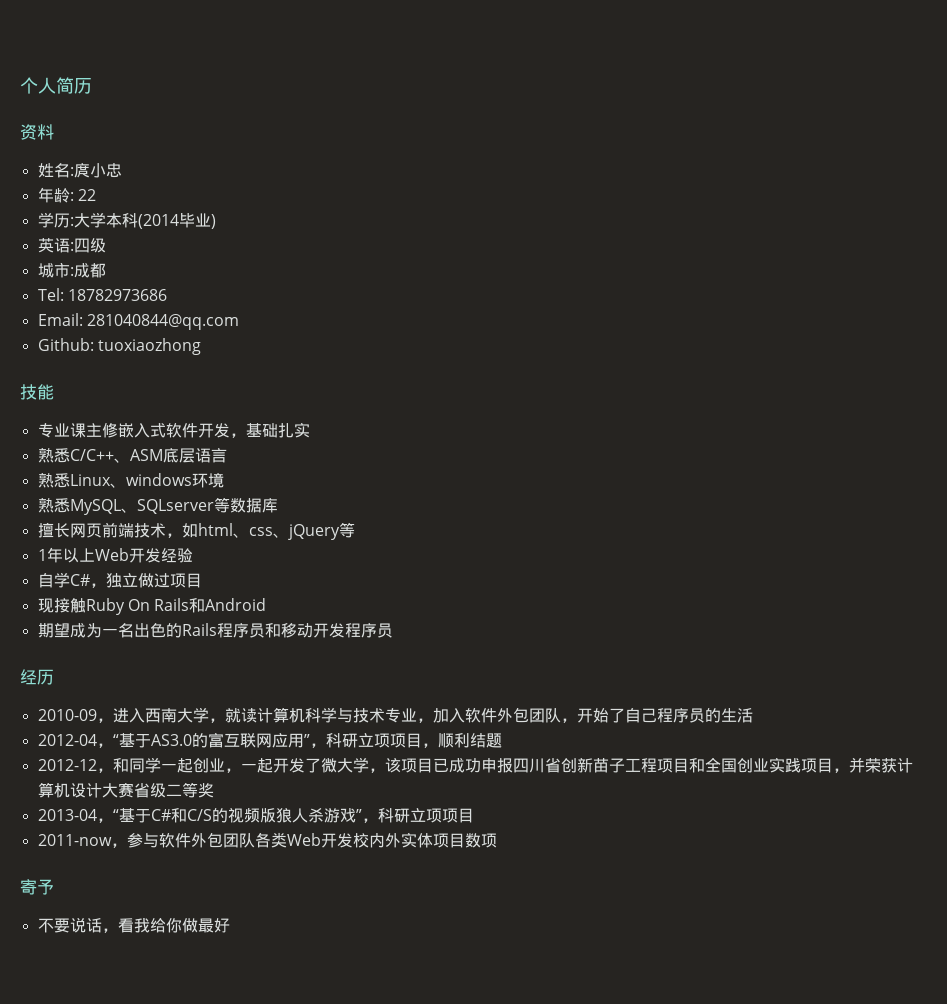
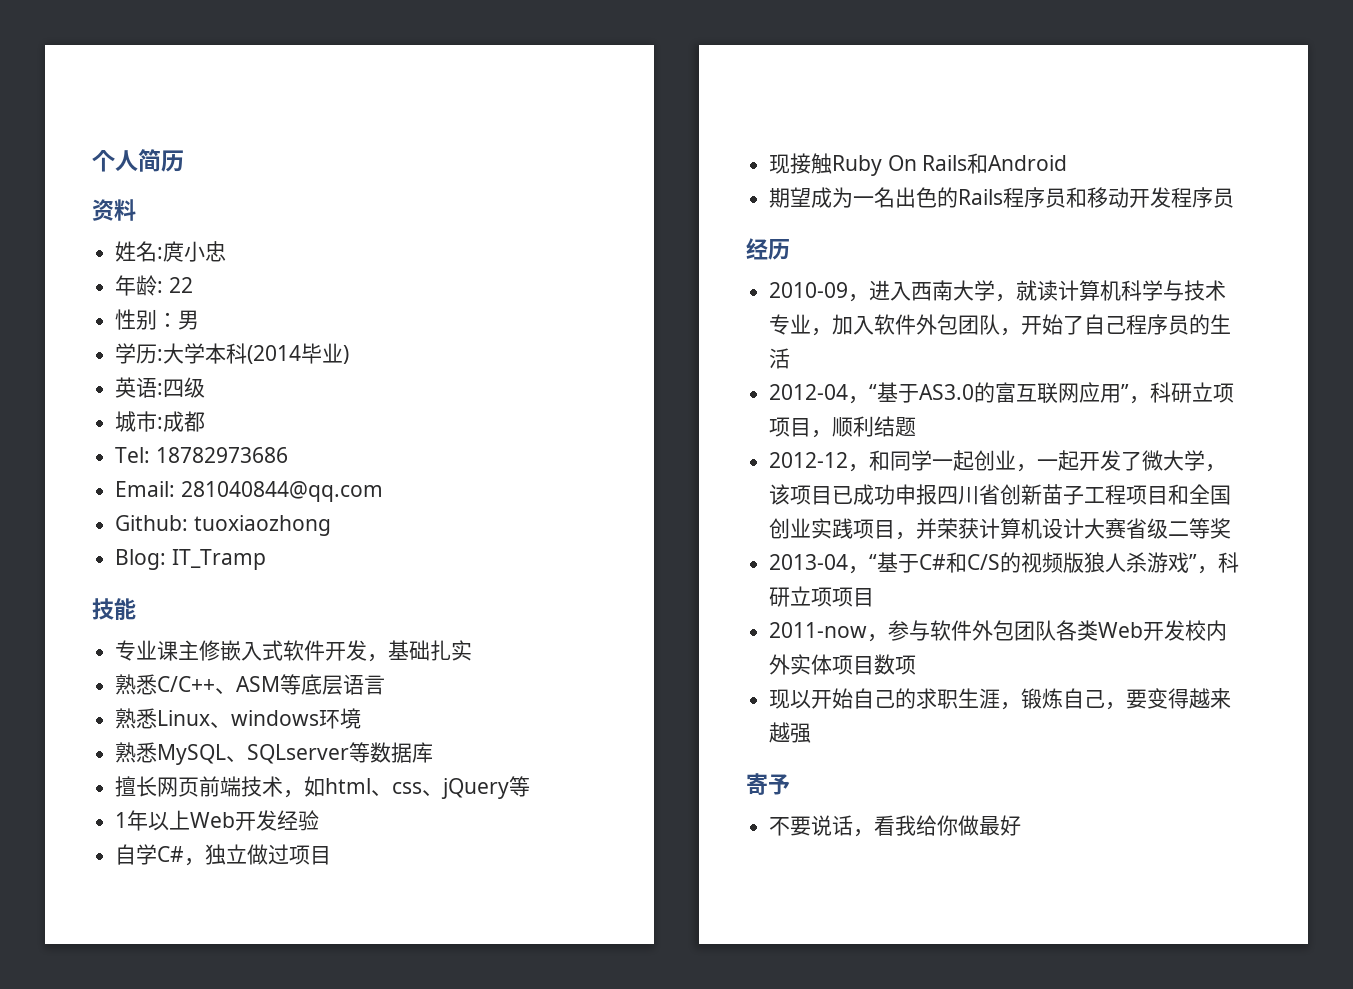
(96, 195) none -> [115,309,200,330] // 性别：男
(201, 346) none -> [115,549,266,570] // Blog: IT_Tramp
(163, 455) none -> [280,674,302,695] 等
(497, 840) none -> [769,688,1232,710] [769,722,812,743] // 现以开始自己的求职生涯，锻炼自己，要变得越来越强

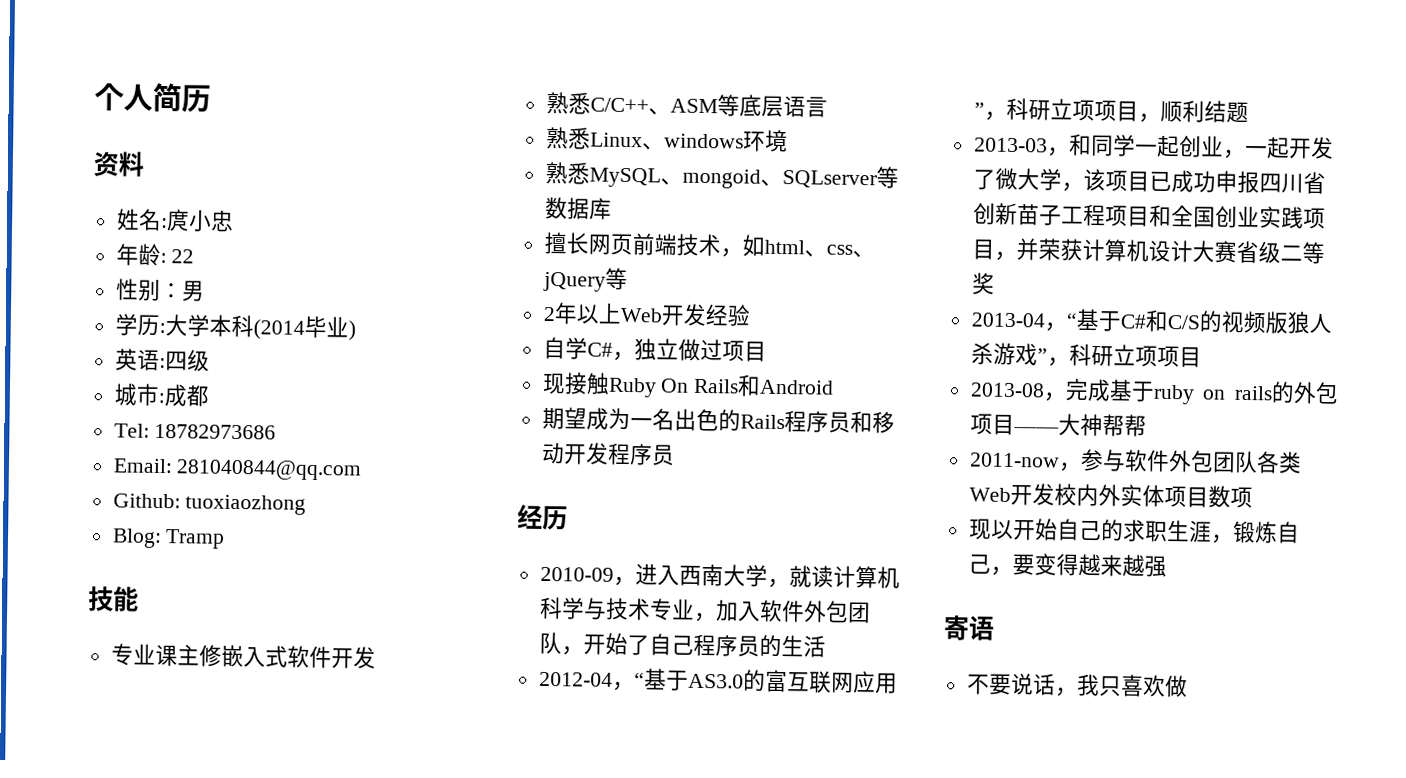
[171,549,266,570] IT_Tramp -> [165,529,226,549] Tramp
[367,640,473,662] ，基础扎实 -> (376, 657) none
(248, 759) none -> [681,168,783,189] mongoid、
[115,812,128,828] 1 -> [542,306,556,322] 2
[769,452,849,468] 2012-12 -> [973,137,1048,153] 2013-03
(875, 597) none -> [969,378,1339,405] [969,413,1147,437] // 2013-08，完成基于ruby on rails的外包项目——大神帮帮
[768,774,790,795] 予 -> [968,615,995,641] 语
[874,815,1022,836] 看我给你做最好 -> [1076,673,1188,698] 我只喜欢做

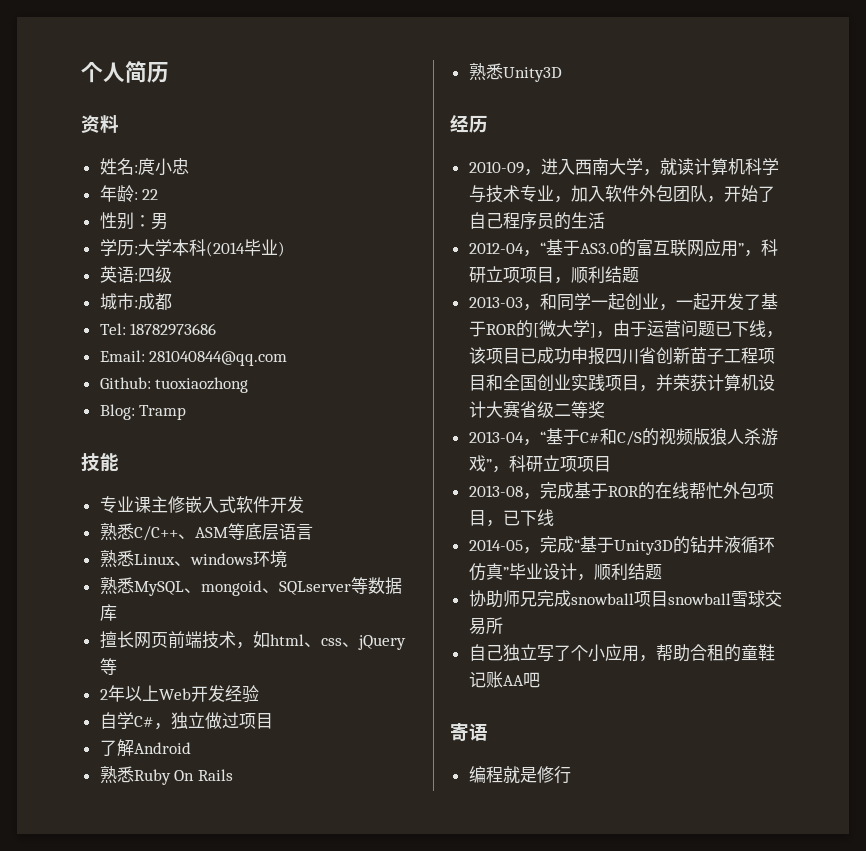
[541,372,610,395] 现接触 -> [99,739,191,757] [99,766,134,784] 了解Android // 熟悉
[737,374,835,397] [541,406,895,434] [541,441,675,466] 和Android // 期望成为一名出色的Rails程序员和移动开发程序员 -> [468,63,562,82] // 熟悉Unity3D
[994,167,1062,191] 微大学 -> [760,293,778,310] [468,320,766,338] 基于ROR的[微大学]，由于运营问题已下线
[1152,381,1339,405] [969,413,1147,437] [969,448,1302,474] [968,483,1253,509] [968,518,1300,544] [967,553,1167,578] [943,615,995,641] [966,672,1188,698] ruby on rails的外包项目——大神帮帮 // 2011-now，参与软件外包团队各类Web开发校内外实体项目数项 // 现以开始自己的求职生涯，锻炼自己，要变得越来越强 // 寄语 // 不要说话，我只喜欢做 -> [607,482,774,500] [468,509,554,527] [468,536,775,555] [468,563,662,581] [468,590,782,608] [468,617,503,635] [468,644,775,662] [468,671,540,688] [450,723,488,741] [468,766,571,784] ROR的在线帮忙外包项目，已下线 // 2014-05，完成“基于Unity3D的钻井液循环仿真”毕业设计，顺利结题 // 协助师兄完成snowball项目snowball雪球交易所 // 自己独立写了个小应用，帮助合租的童鞋记账AA吧 // 寄语 // 编程就是修行

